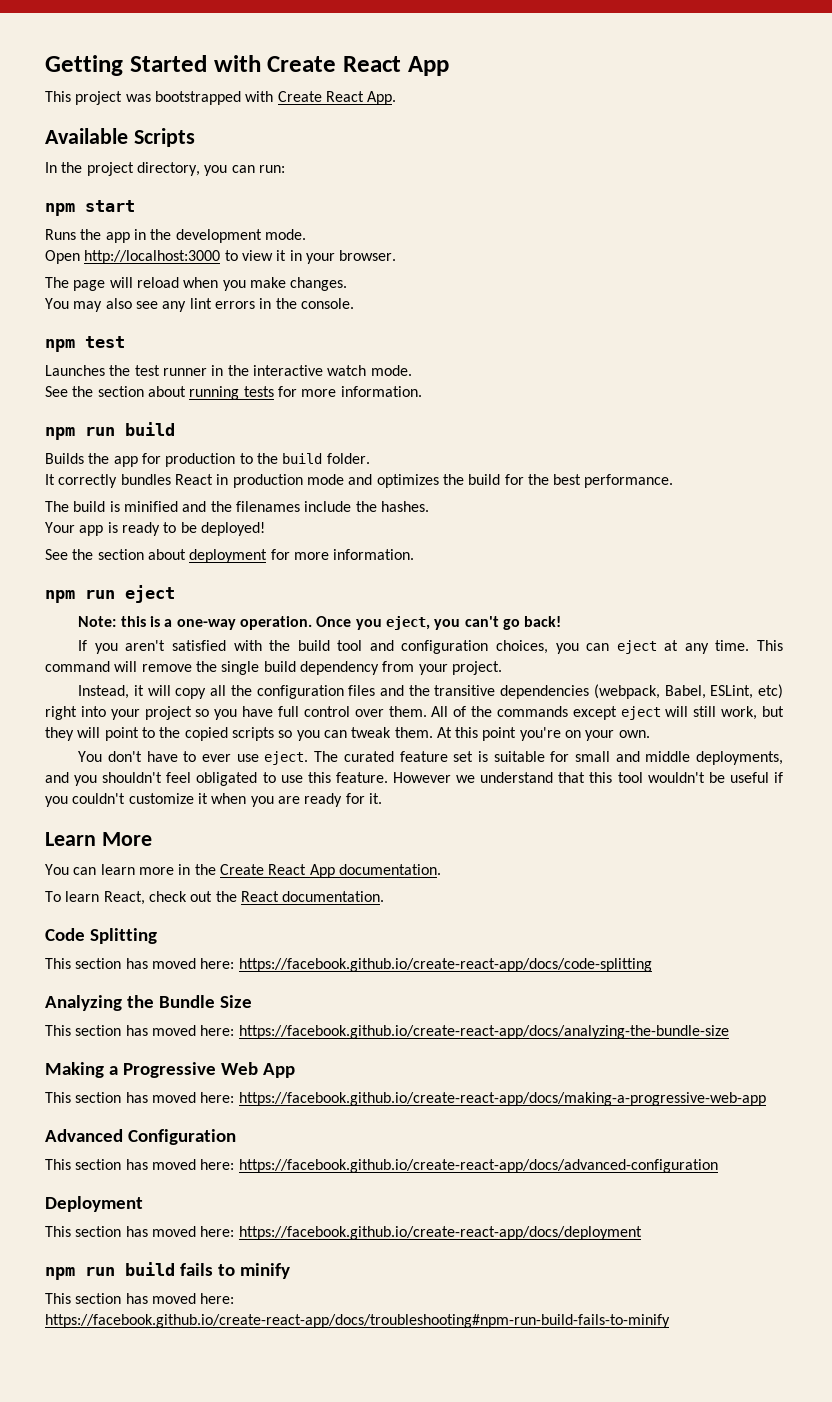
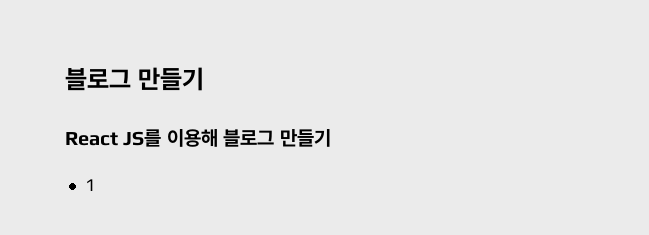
[45,55,449,76] [45,91,397,105] [45,128,195,147] [45,162,285,176] [45,200,135,216] [45,229,306,243] [45,250,397,264] [45,277,348,291] [45,298,354,312] [45,336,125,352] [45,365,412,376] [45,386,422,400] [45,422,175,440] [45,453,370,467] [45,474,674,488] [45,501,429,512] [45,522,265,536] [45,549,415,563] [45,585,175,603] [78,616,562,630] [78,640,784,654] [45,661,502,675] [78,684,784,699] [45,706,785,720] [45,727,650,741] [78,751,783,765] [45,772,783,786] [45,793,382,807] [45,832,152,846] [45,864,441,878] [45,891,385,905] [45,928,157,944] [45,958,652,972] [45,995,252,1011] [45,1025,729,1039] [45,1062,295,1078] [45,1092,766,1106] [45,1129,236,1145] [45,1159,718,1173] [45,1196,143,1212] [45,1226,642,1240] [45,1262,290,1280] [45,1293,235,1304] [45,1314,670,1328] Getting Started with Create React App // This project was bootstrapped with Create React App. // Available Scripts // In the project directory, you can run: // npm start // Runs the app in the development mode. // Open http://localhost:3000 to view it in your browser. // The page will reload when you make changes. // You may also see any lint errors in the console. // npm test // Launches the test runner in the interactive watch mode. // See the section about running tests for more information. // npm run build // Builds the app for production to the build folder. // It correctly bundles React in production mode and optimizes the build for the best performance. // The build is minified and the filenames include the hashes. // Your app is ready to be deployed! // See the section about deployment for more information. // npm run eject // Note: this is a one-way operation. Once you eject, you can't go back! // If you aren't satisfied with the build tool and configuration choices, you can eject at any time. This command will remove the single build dependency from your project. // Instead, it will copy all the configuration files and the transitive dependencies (webpack, Babel, ESLint, etc) right into your project so you have full control over them. All of the commands except eject will still work, but they will point to the copied scripts so you can tweak them. At this point you're on your own. // You don't have to ever use eject. The curated feature set is suitable for small and middle deployments, and you shouldn't feel obligated to use this feature. However we understand that this tool wouldn't be useful if you couldn't customize it when you are ready for it. // Learn More // You can learn more in the Create React App documentation. // To learn React, check out the React documentation. // Code Splitting // This section has moved here: https://facebook.github.io/create-react-app/docs/code-splitting // Analyzing the Bundle Size // This section has moved here: https://facebook.github.io/create-react-app/docs/analyzing-the-bundle-size // Making a Progressive Web App // This section has moved here: https://facebook.github.io/create-react-app/docs/making-a-progressive-web-app // Advanced Configuration // This section has moved here: https://facebook.github.io/create-react-app/docs/advanced-configuration // Deployment // This section has moved here: https://facebook.github.io/create-react-app/docs/deployment // npm run build fails to minify // This section has moved here: https://facebook.github.io/create-react-app/docs/troubleshooting#npm-run-build-fails-to-minify -> [65,67,204,91] [65,129,331,147] [84,179,95,191] 블로그 만들기 // React JS를 이용해 블로그 만들기 // 1

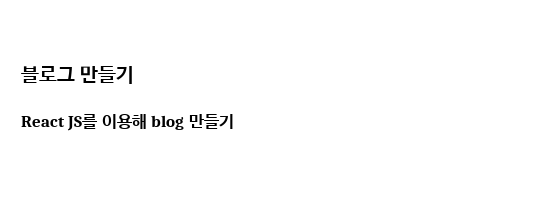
[223,129,331,147] [84,179,95,191] 블로그 만들기 // 1 -> [151,114,234,130] blog 만들기

